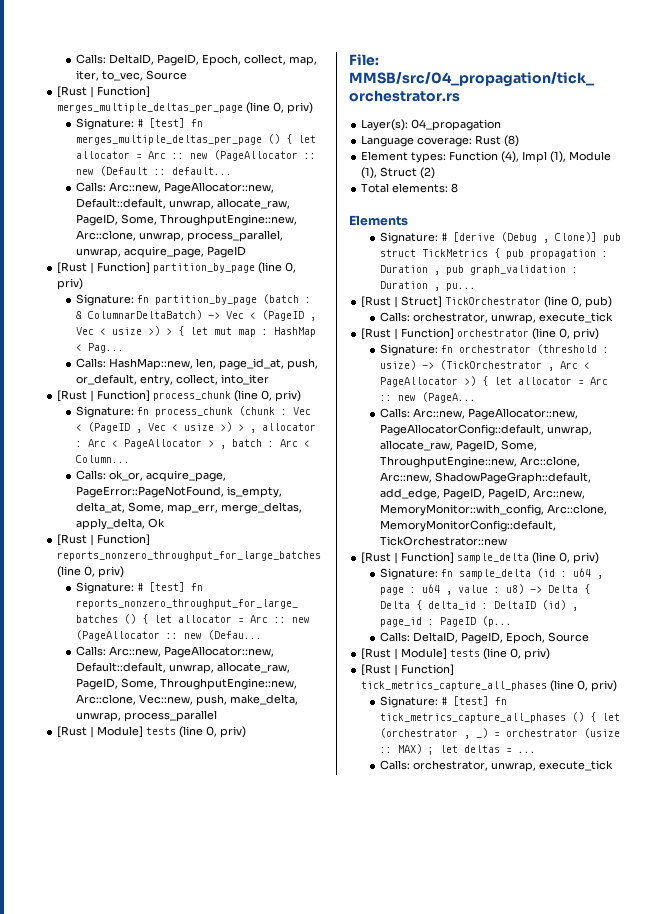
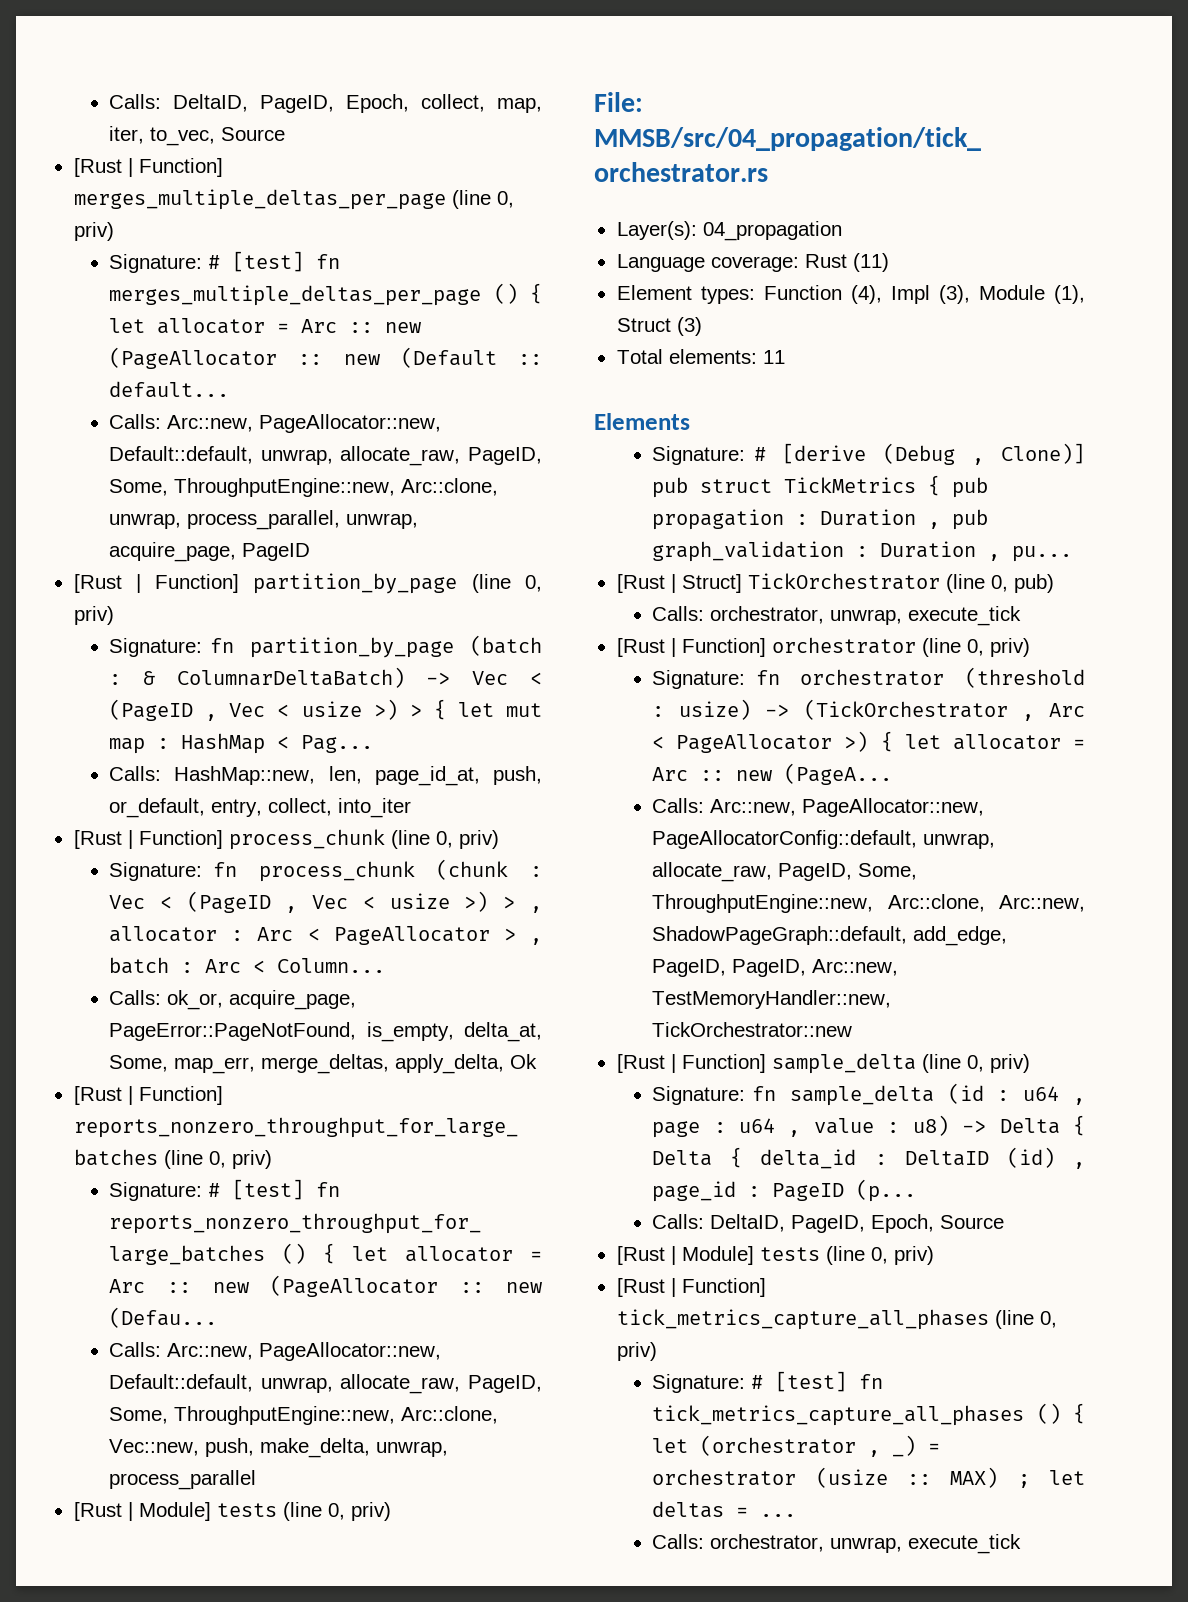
[504,135,520,147] (8) -> [852,253,889,272] (11)
[550,151,567,163] (1), -> [938,285,970,304] (3),
[420,167,436,179] (2) -> [676,317,702,336] (3)
[451,183,459,193] 8 -> [762,350,785,364] 11
[380,504,608,516] [380,520,557,532] MemoryMonitor::with_config, Arc::clone, MemoryMonitorConfig::default, -> [652,990,892,1009] TestMemoryHandler::new,

